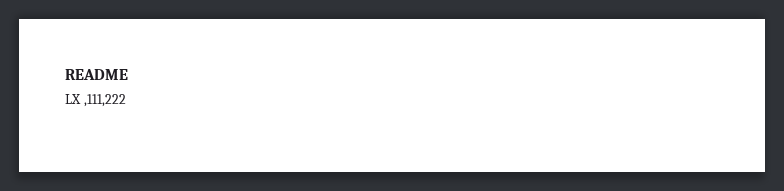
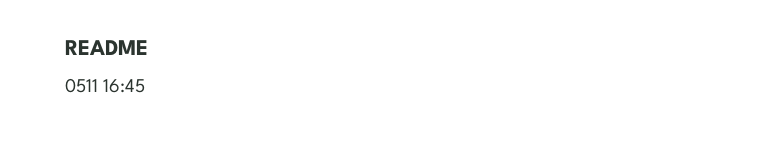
[65,94,126,107] LX ,111,222 -> [65,78,146,93] 0511 16:45

